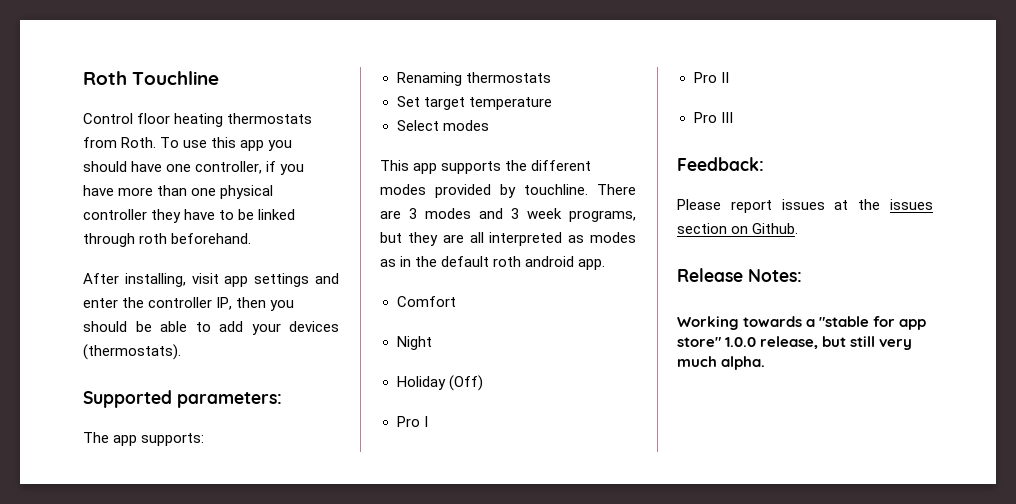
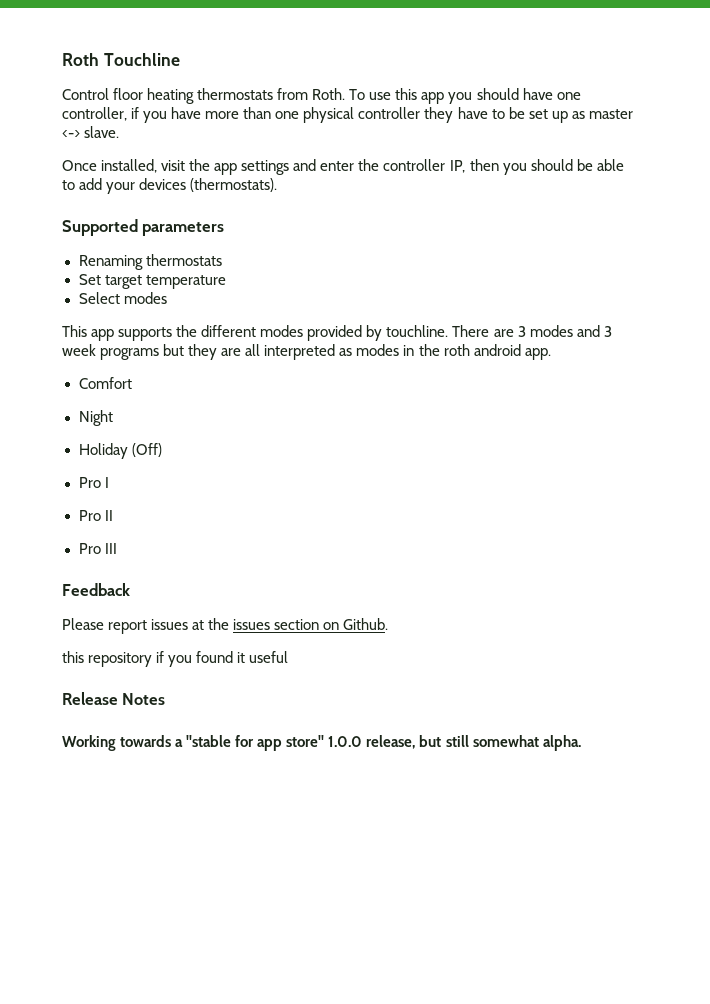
[258,209,296,220] [83,233,252,247] [83,273,219,287] linked through roth beforehand. // After installing, visit -> [528,109,633,123] [62,126,120,138] [62,159,211,173] set up as master <-> slave. // Once installed, visit the
[177,392,282,408] [83,432,205,446] parameters: // The app supports: -> [142,222,225,236] parameters
[569,210,636,222] programs, -> [100,348,160,360] programs
[380,259,396,267] as -> (400, 350) none
[441,256,490,267] default -> (440, 350) none
[677,157,764,171] Feedback: -> [62,583,130,596] Feedback
(799, 228) none -> [62,651,289,667] // this repository if you found it useful
[748,269,802,282] Notes: -> [122,693,166,705] Notes
[879,339,913,350] [677,356,717,367] very much -> [472,735,539,747] somewhat

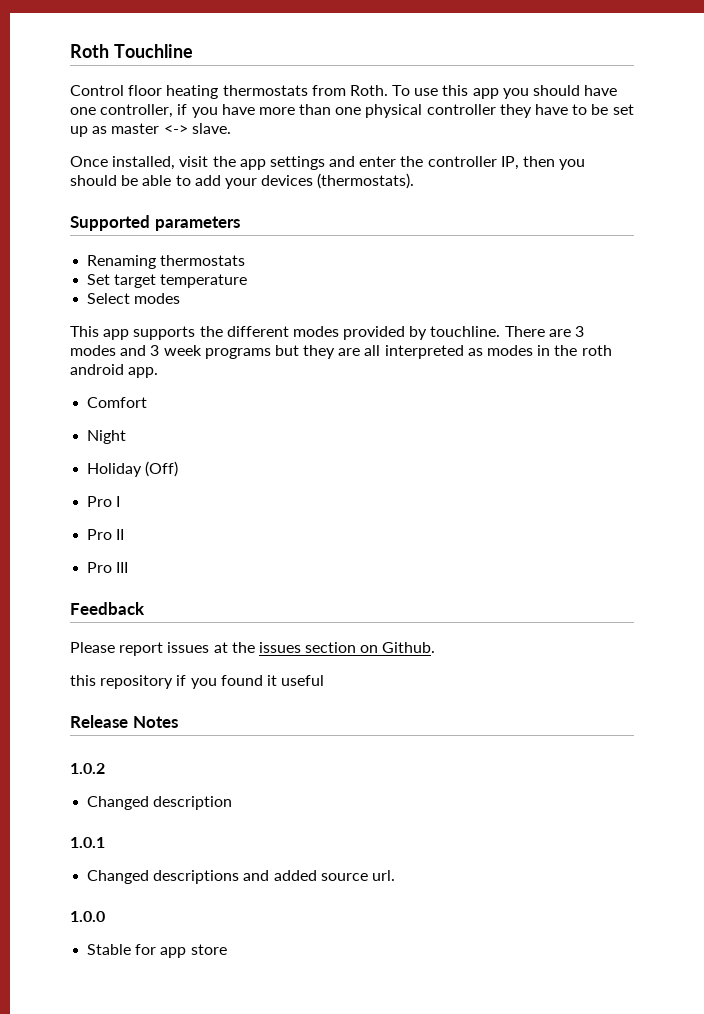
[62,735,581,751] Working towards a "stable for app store" 1.0.0 release, but still somewhat alpha. -> [70,763,105,774] [87,796,233,810] [70,837,105,848] [87,870,395,884] [70,911,105,922] [87,944,227,958] 1.0.2 // Changed description // 1.0.1 // Changed descriptions and added source url. // 1.0.0 // Stable for app store

